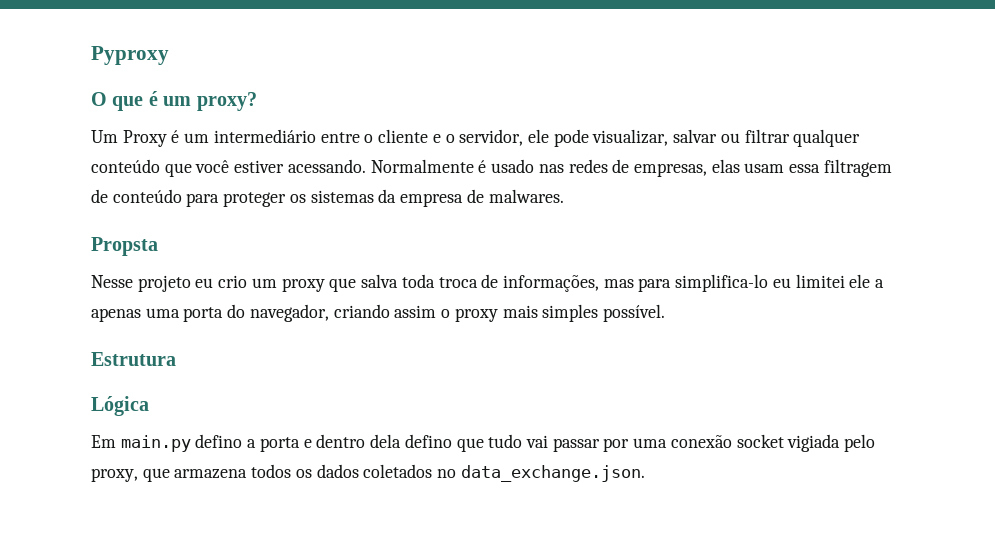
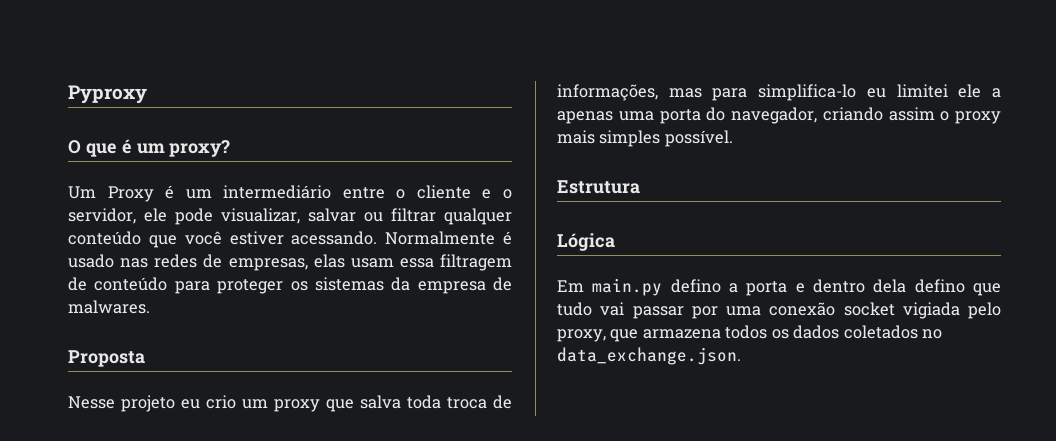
[91,237,158,256] Propsta -> [68,350,145,367] Proposta

